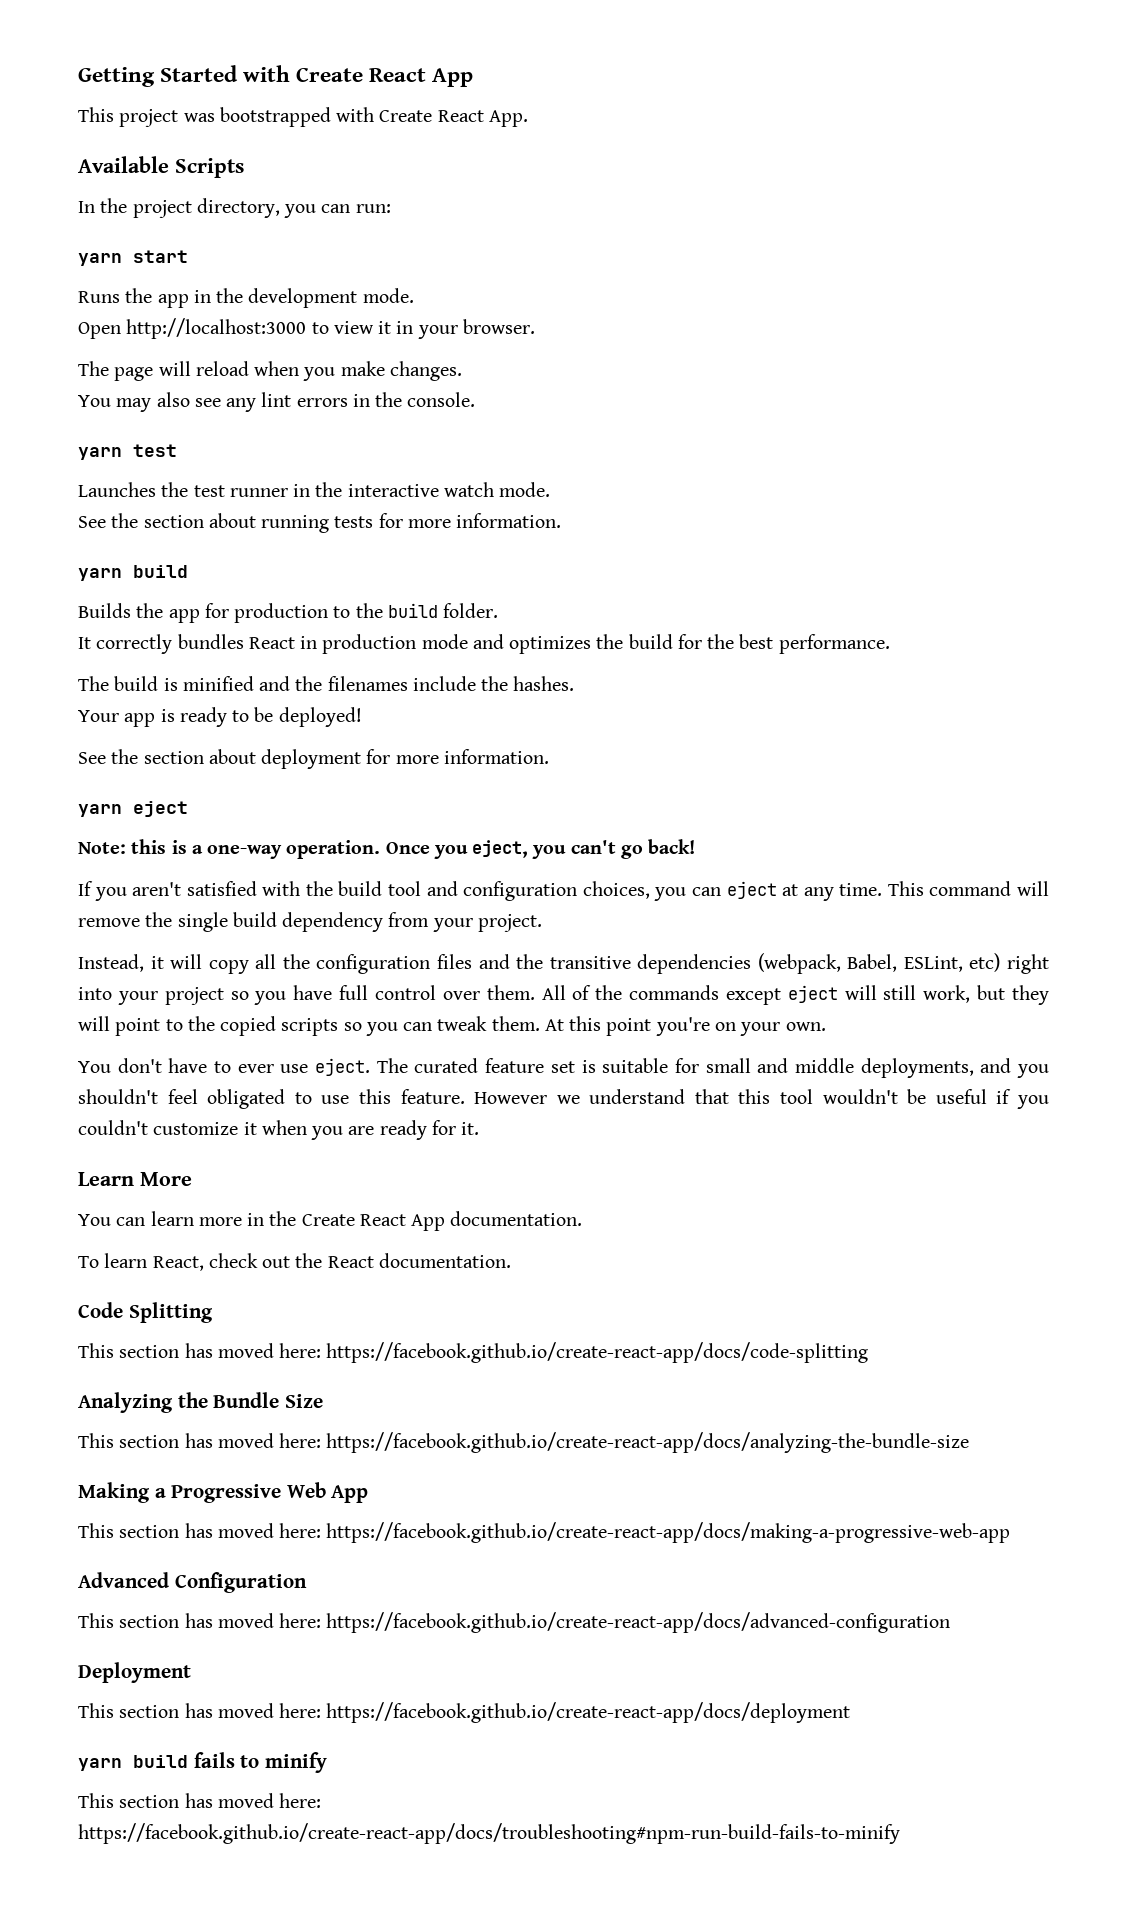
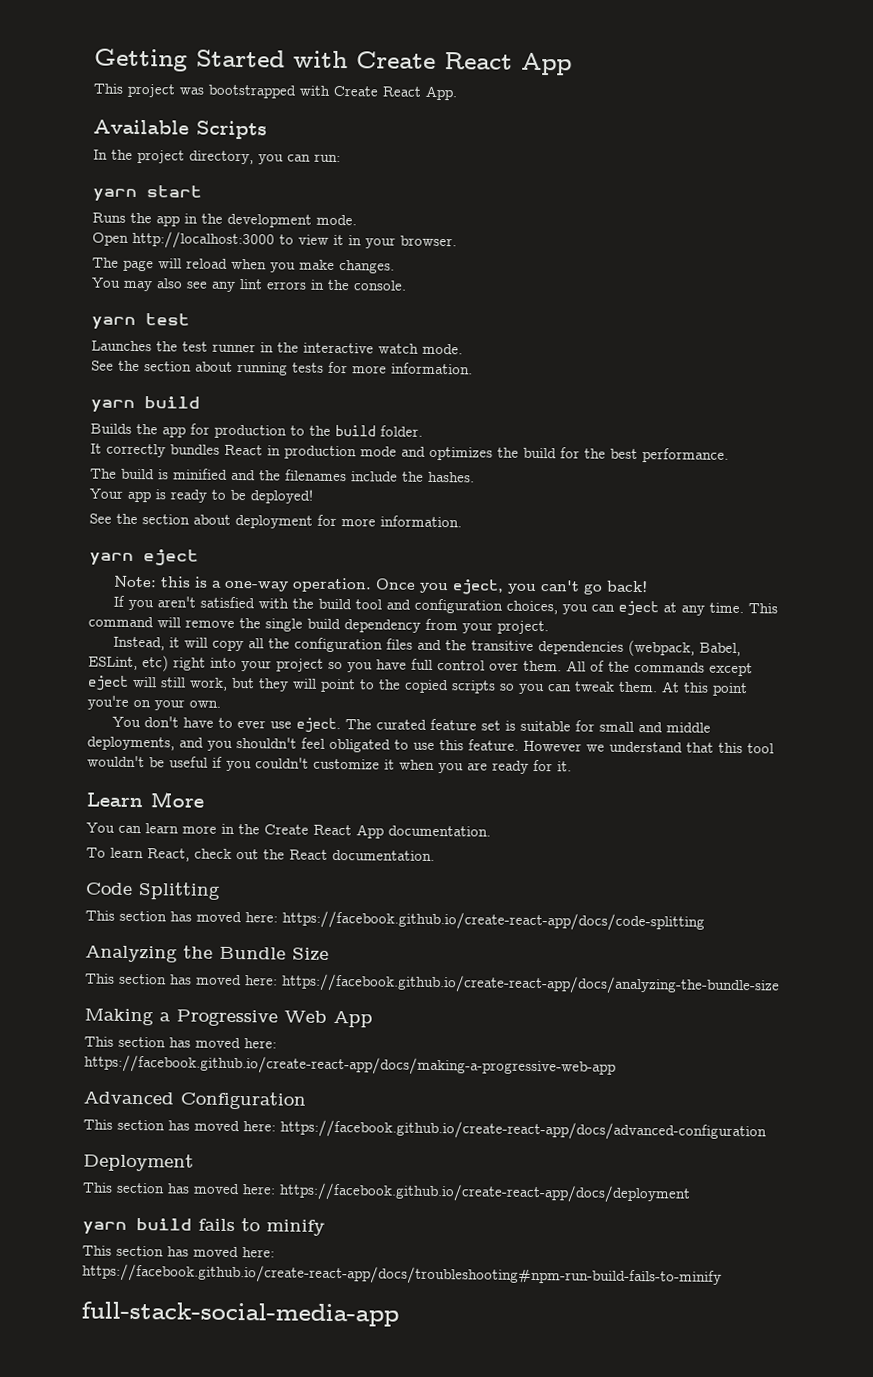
(900, 1833) none -> [81,1301,399,1327] // full-stack-social-media-app

